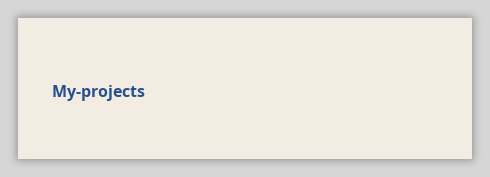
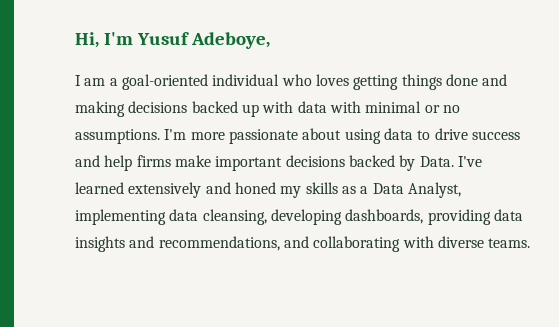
[52,85,145,101] My-projects -> [75,32,270,49] [75,74,508,90] [75,101,460,117] [75,128,520,144] [75,155,482,171] [75,182,461,198] [75,209,523,225] [75,236,531,252] Hi, I'm Yusuf Adeboye, // I am a goal-oriented individual who loves getting things done and making decisions backed up with data with minimal or no assumptions. I'm more passionate about using data to drive success and help firms make important decisions backed by Data. I've learned extensively and honed my skills as a Data Analyst, implementing data cleansing, developing dashboards, providing data insights and recommendations, and collaborating with diverse teams.

